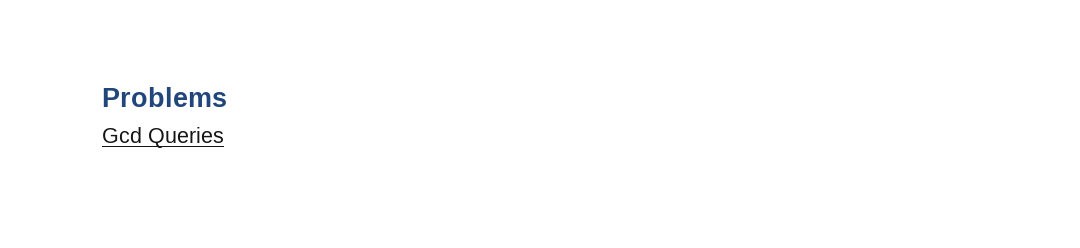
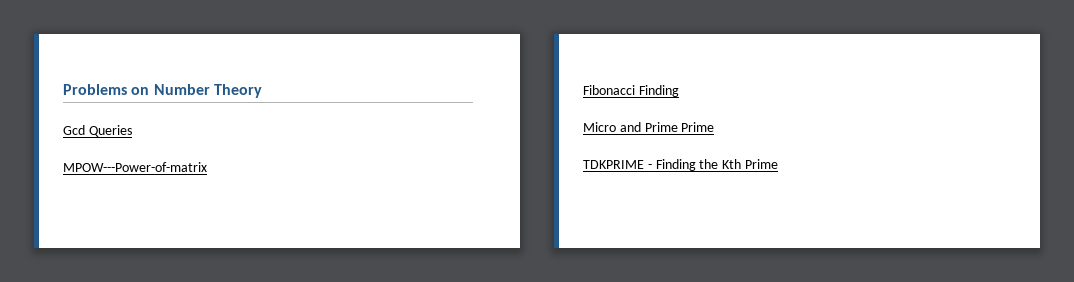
(227, 97) none -> [131,84,262,98] on Number Theory
(224, 137) none -> [63,162,207,172] [583,85,679,97] [583,122,715,132] [583,159,778,171] // MPOW---Power-of-matrix // Fibonacci Finding // Micro and Prime Prime // TDKPRIME - Finding the Kth Prime

